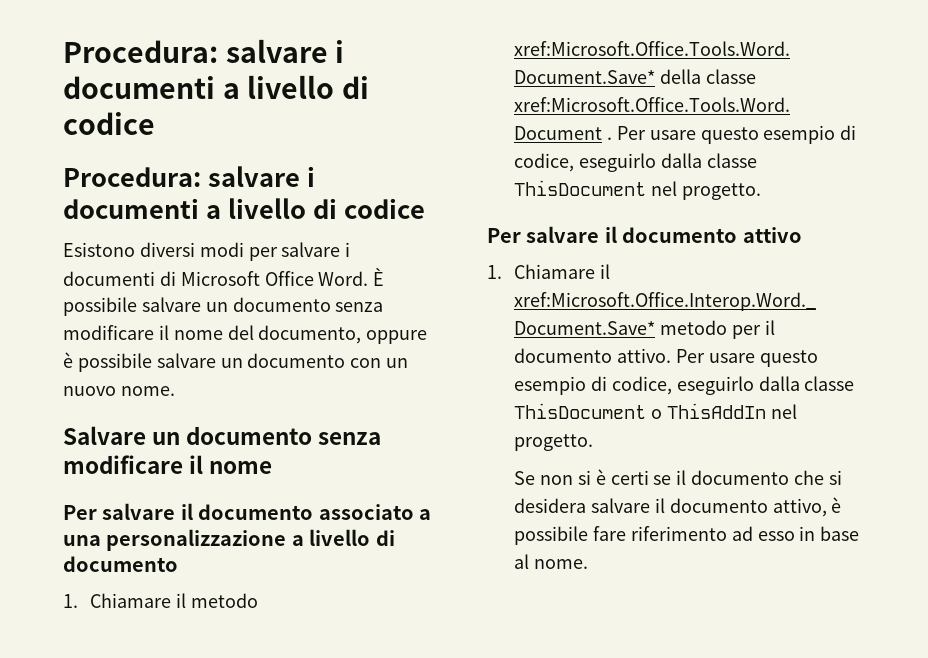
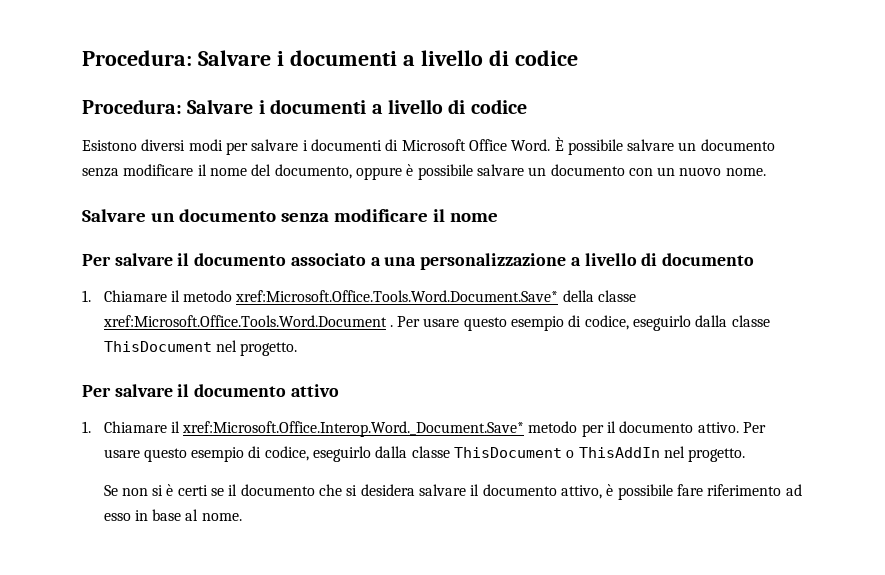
[63,39,328,63] Procedura: salvare -> [82,50,271,66] Procedura: Salvare
[207,166,300,187] salvare -> [187,99,254,114] Salvare

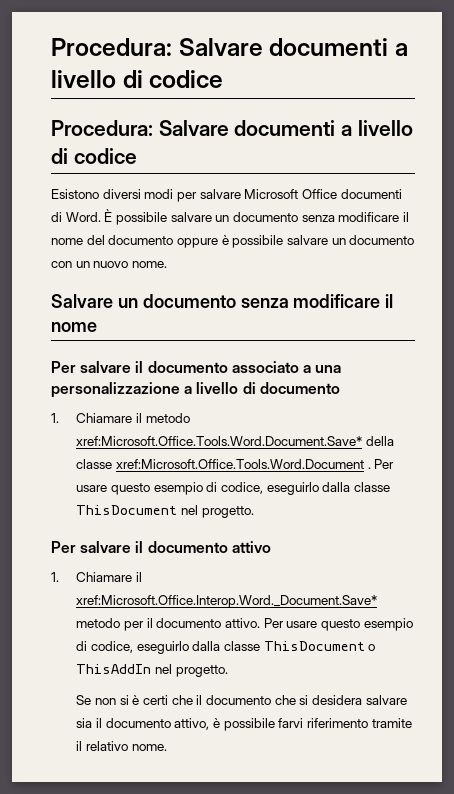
[82,50,284,66] Procedura: Salvare i -> [51,38,263,56] Procedura: Salvare
[258,100,265,114] i -> (229, 128) none
[302,139,507,151] i documenti di Microsoft Office -> [244,189,402,199] [51,212,62,222] Microsoft Office documenti di
[274,164,352,179] documento, -> [108,235,174,245] documento
[211,488,225,496] se -> [171,695,193,705] che
(467, 490) none -> [76,718,93,728] sia
[676,484,802,496] [103,509,199,521] fare riferimento ad esso in base al -> [278,718,412,728] [76,741,129,751] farvi riferimento tramite il relativo

